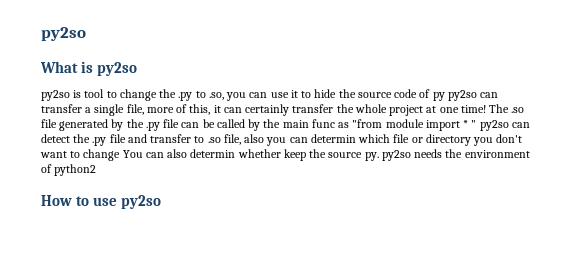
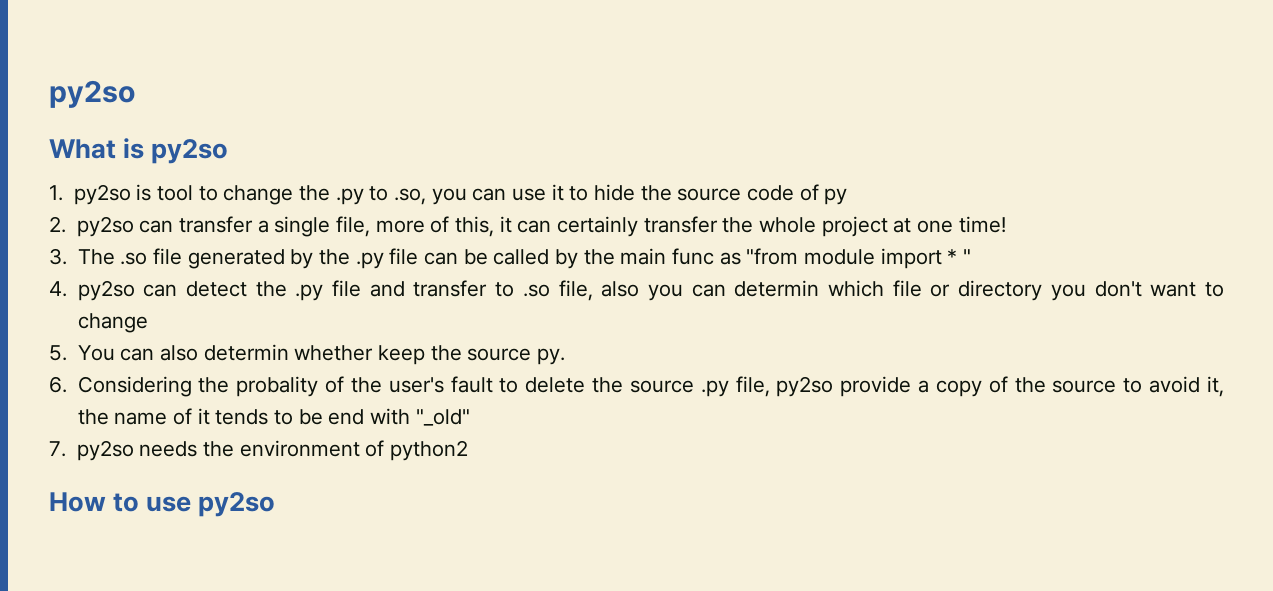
(138, 69) none -> [49,185,63,201] 1.
(445, 96) none -> [49,216,66,233] // 2.
(486, 109) none -> [49,248,67,265] // 3.
(477, 124) none -> [49,281,67,297] // 4.
(121, 155) none -> [49,345,67,361] // 5.
(379, 156) none -> [49,376,1224,397] [77,408,470,426] [49,441,66,457] // 6. Considering the probality of the user's fault to delete the source .py file, py2so provide a copy of the source to avoid it, the name of it tends to be end with "_old" // 7.

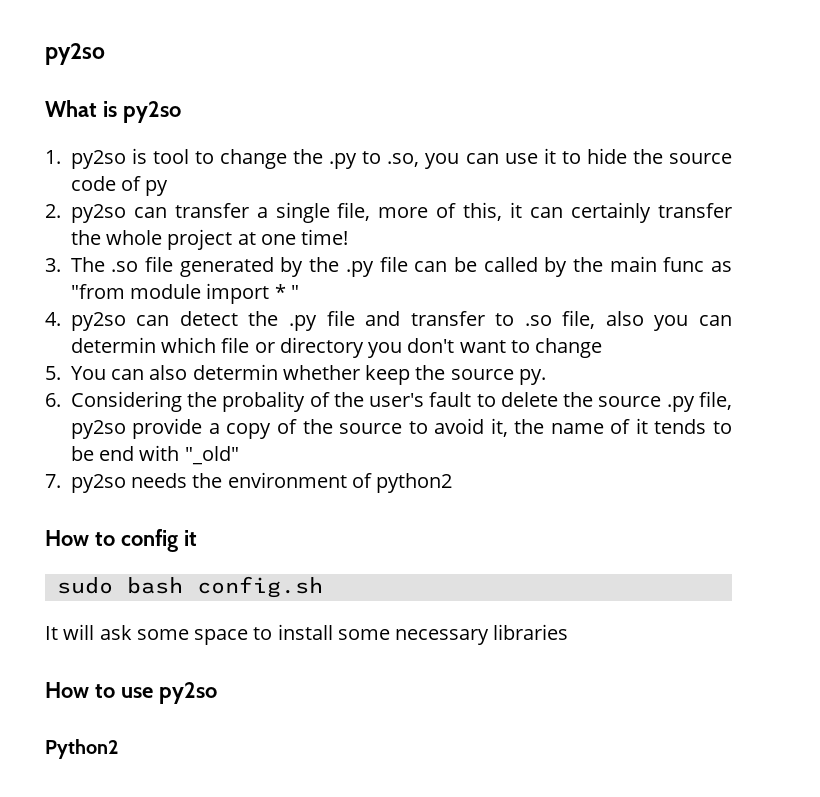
(468, 450) none -> [45,529,197,552] [56,576,323,598] [45,624,569,645] // How to config it // sudo bash config.sh // It will ask some space to install some necessary libraries
(276, 504) none -> [45,739,119,759] // Python2

